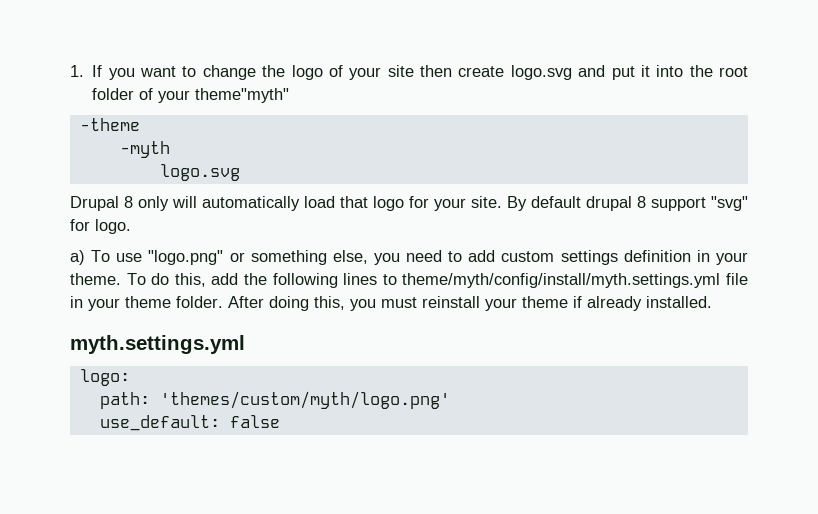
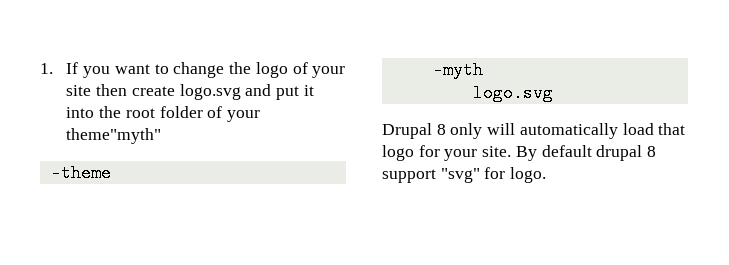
[70,250,748,265] [70,273,749,288] [70,296,712,311] [70,335,245,354] [79,369,130,386] [99,391,450,409] [99,415,280,431] // a) To use "logo.png" or something else, you need to add custom settings definition in your theme. To do this, add the following lines to theme/myth/config/install/myth.settings.yml file in your theme folder. After doing this, you must reinstall your theme if already installed. // myth.settings.yml // logo: // path: 'themes/custom/myth/logo.png' // use_default: false -> (547, 175) none

